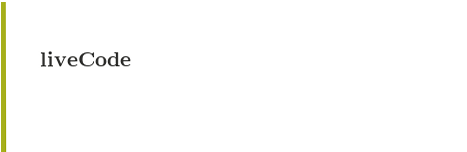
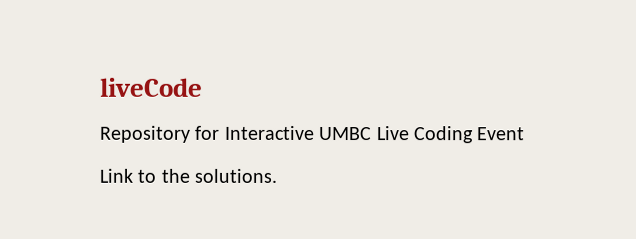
(131, 59) none -> [99,125,525,144] [99,168,278,183] // Repository for Interactive UMBC Live Coding Event // Link to the solutions.

